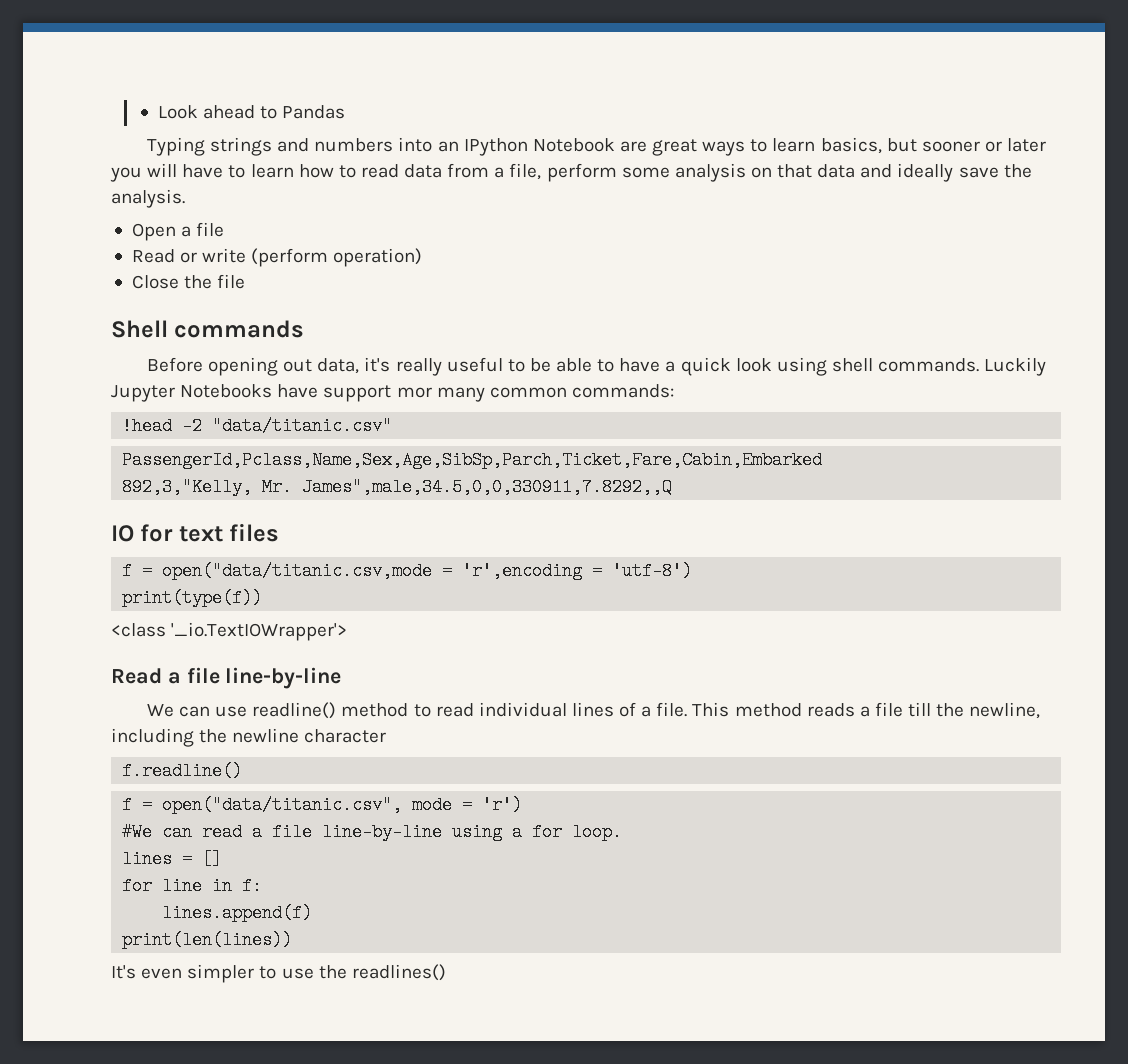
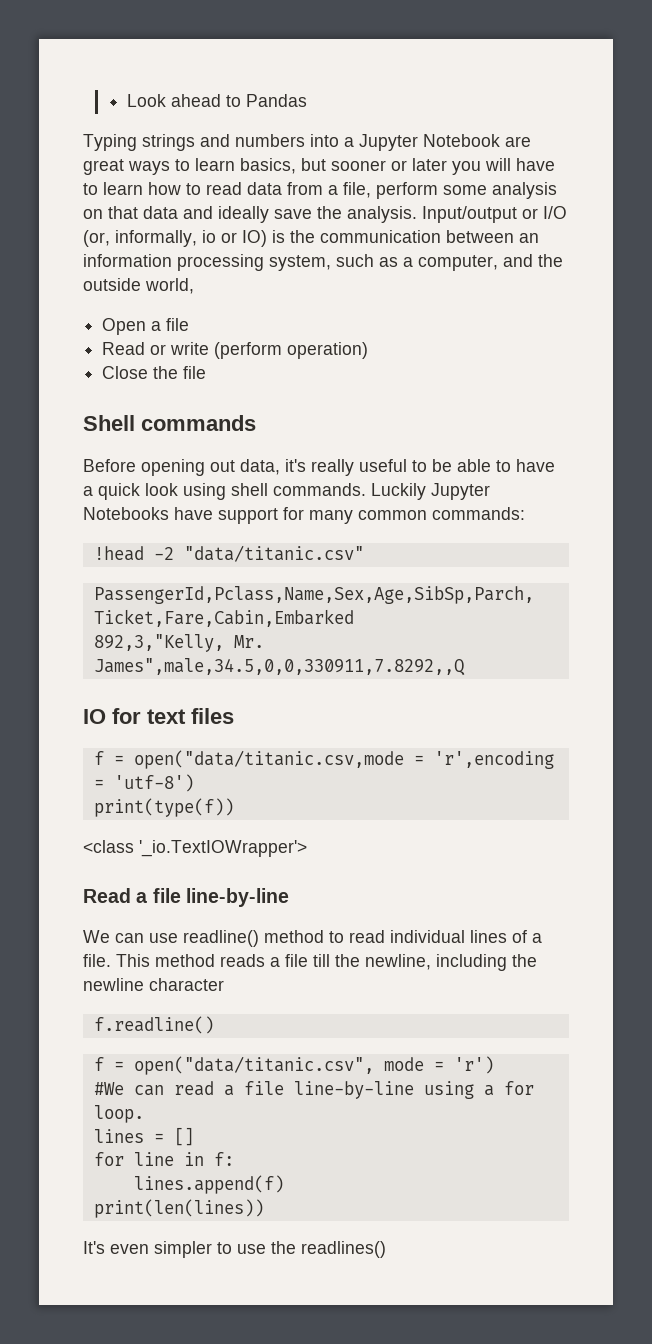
[437,138,528,156] an IPython -> [344,134,418,151] a Jupyter
(185, 198) none -> [422,206,567,223] [83,230,539,247] [83,254,563,271] [83,278,194,294] Input/output or I/O (or, informally, io or IO) is the communication between an information processing system, such as a computer, and the outside world,
[396,387,432,398] mor -> [283,507,304,520] for

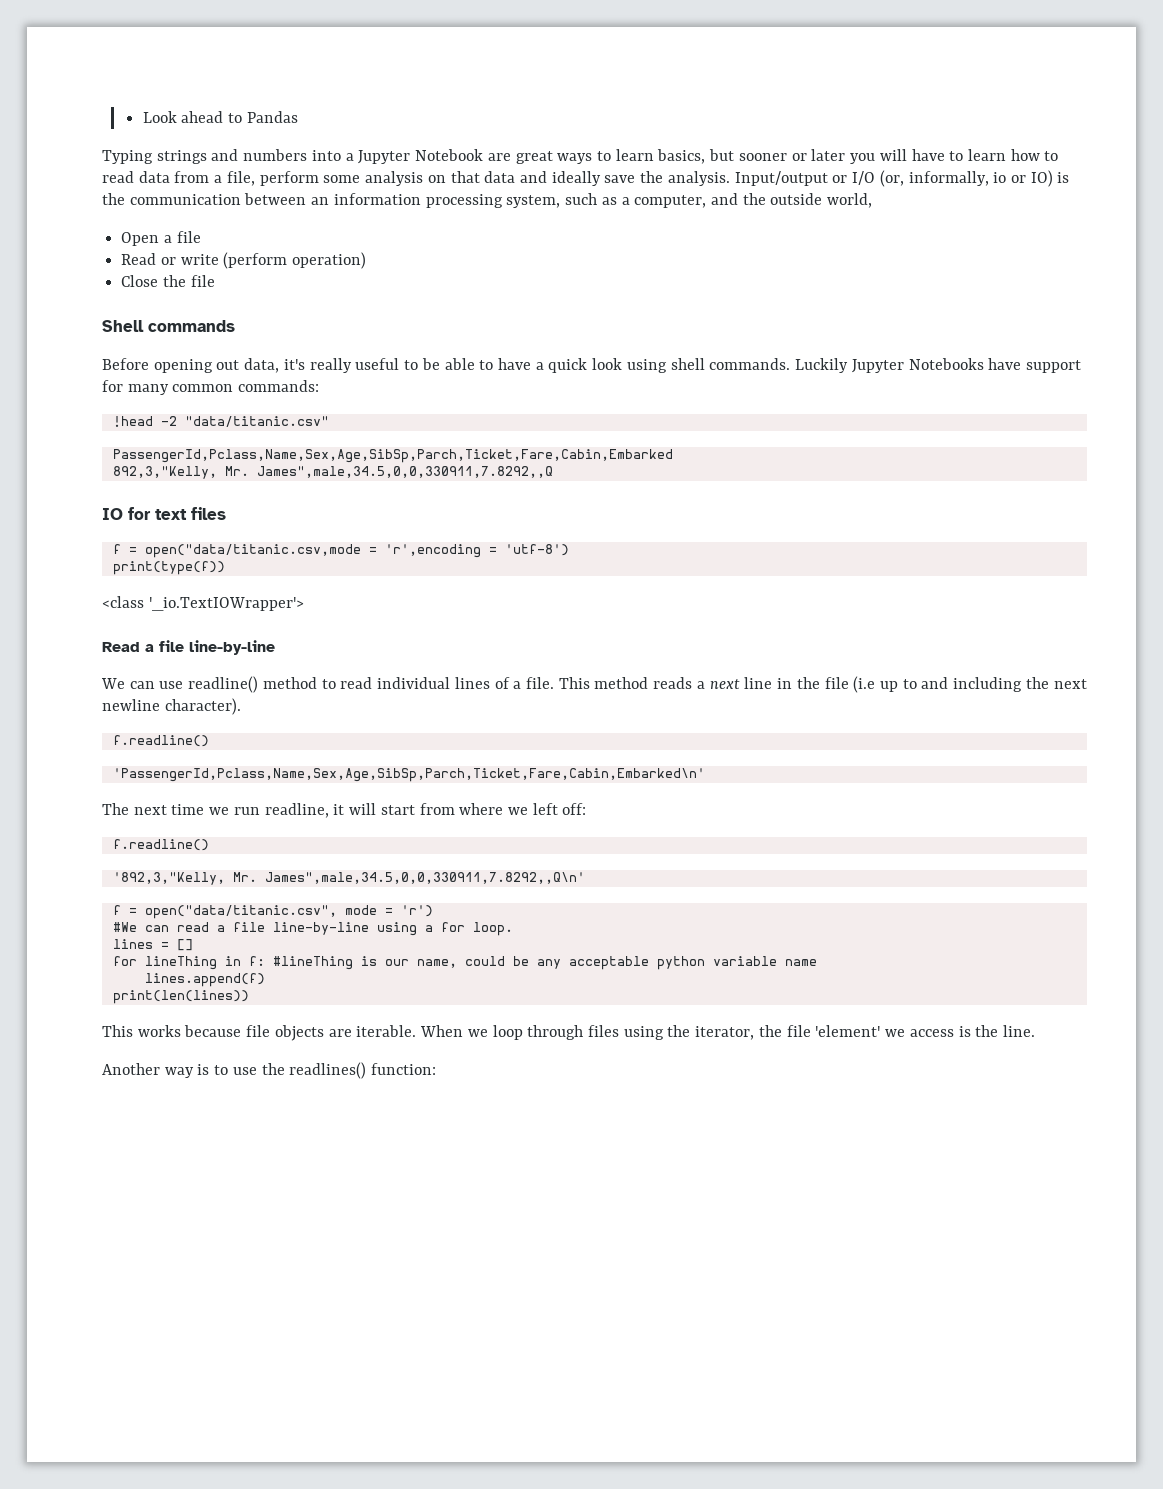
[285,954,537,971] [83,978,224,991] [93,1016,214,1034] file till the newline, including the newline character // f.readline() -> [709,676,1087,693] [102,698,241,715] [112,735,209,747] [112,768,705,782] [102,803,587,818] [112,839,209,851] [112,872,585,885] next line in the file (i.e up to and including the next newline character). // f.readline() // 'PassengerId,Pclass,Name,Sex,Age,SibSp,Parch,Ticket,Fare,Cabin,Embarked\n' // The next time we run readline, it will start from where we left off: // f.readline() // '892,3,"Kelly, Mr. James",male,34.5,0,0,330911,7.8292,,Q\n'
[133,1152,174,1166] line -> [144,956,217,970] lineThing
[133,1175,284,1194] [93,1199,264,1218] [83,1241,212,1258] // lines.append(f) // print(len(lines)) // It's even simpler -> [272,956,817,970] [144,973,265,987] [112,990,249,1004] [102,1025,1035,1041] [102,1063,210,1078] #lineThing is our name, could be any acceptable python variable name // lines.append(f) // print(len(lines)) // This works because file objects are iterable. When we loop through files using the iterator, the file 'element' we access is the line. // Another way is
(386, 1249) none -> [371,1063,437,1075] function:

